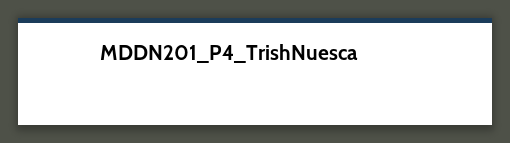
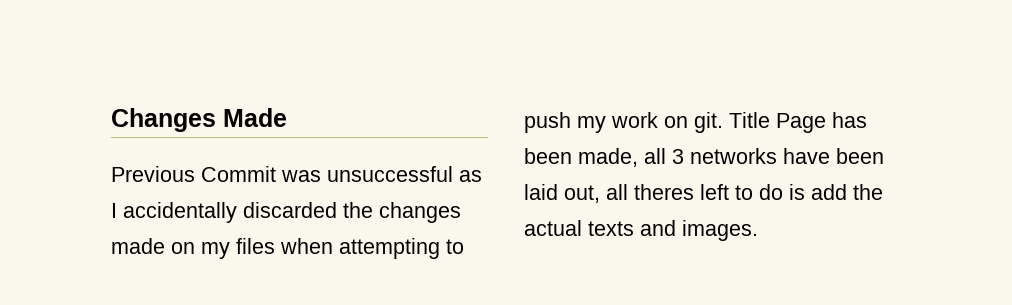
[100,44,358,63] MDDN201_P4_TrishNuesca -> [111,108,287,132] [111,166,482,182] [111,202,461,223] [111,238,464,259] [524,112,867,133] [524,148,884,167] [524,184,883,203] [524,220,758,241] Changes Made // Previous Commit was unsuccessful as I accidentally discarded the changes made on my files when attempting to push my work on git. Title Page has been made, all 3 networks have been laid out, all theres left to do is add the actual texts and images.

